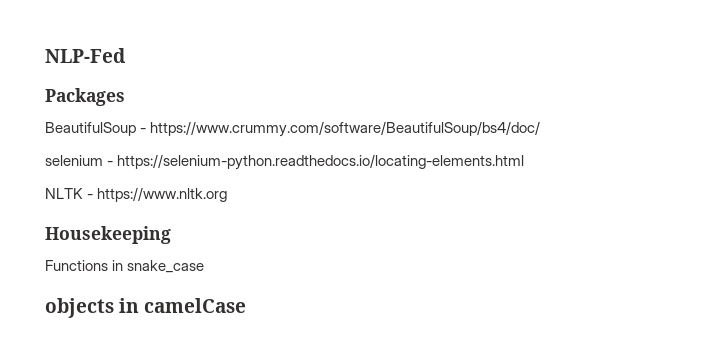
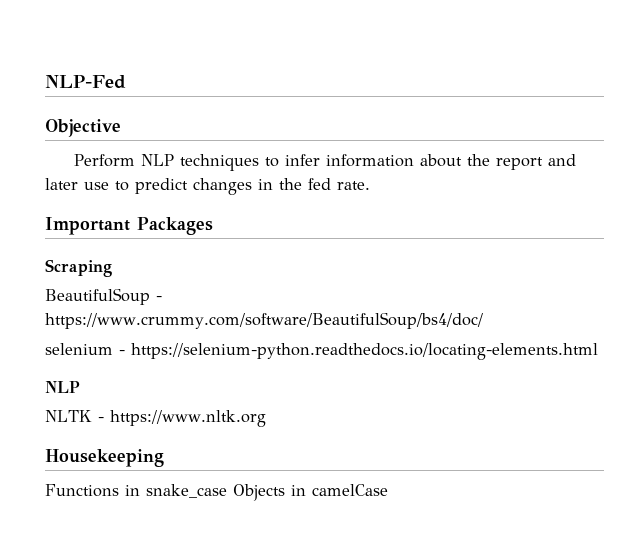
(126, 55) none -> [45,119,121,137] [73,154,576,171] [45,178,370,195] [45,217,130,235] Objective // Perform NLP techniques to infer information about the report and later use to predict changes in the fed rate. // Important
(125, 97) none -> [45,259,112,277] // Scraping
(525, 162) none -> [45,381,80,393] // NLP
[45,298,114,318] // objects -> [233,484,285,501] Objects

